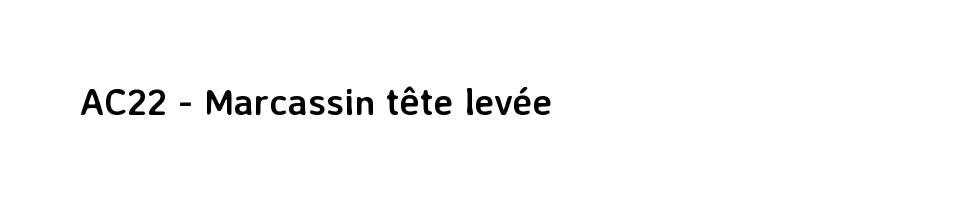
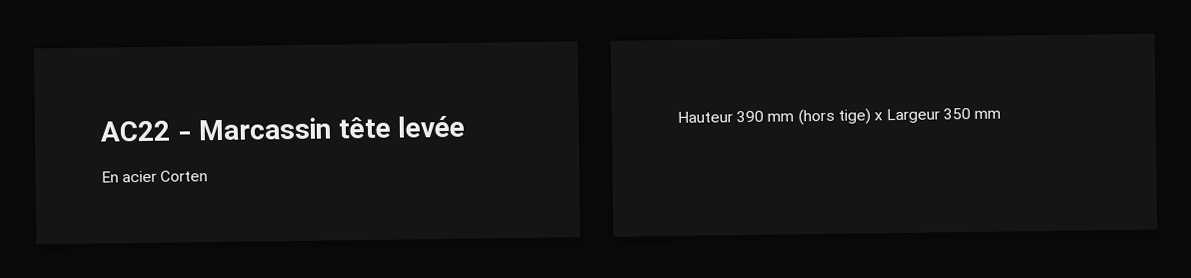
(552, 101) none -> [101,170,209,183] [677,108,1002,126] // En acier Corten // Hauteur 390 mm (hors tige) x Largeur 350 mm

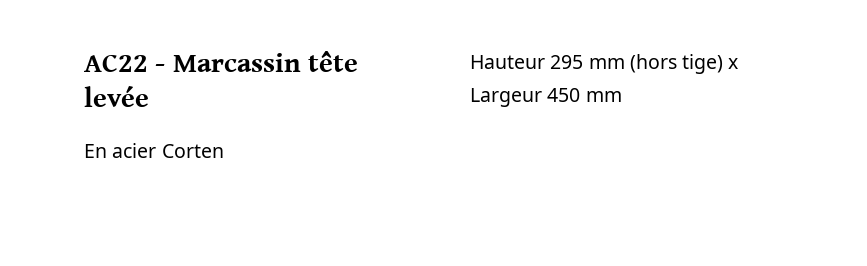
[736,110,765,123] 390 -> [550,55,584,69] 295
[943,108,972,120] 350 -> [547,88,581,102] 450

